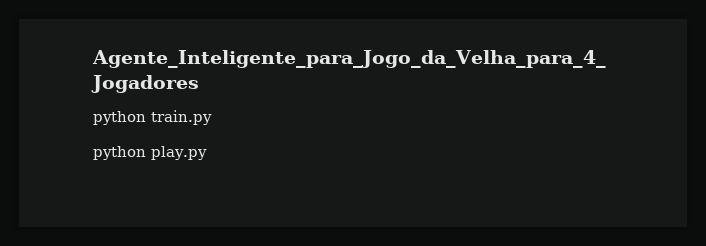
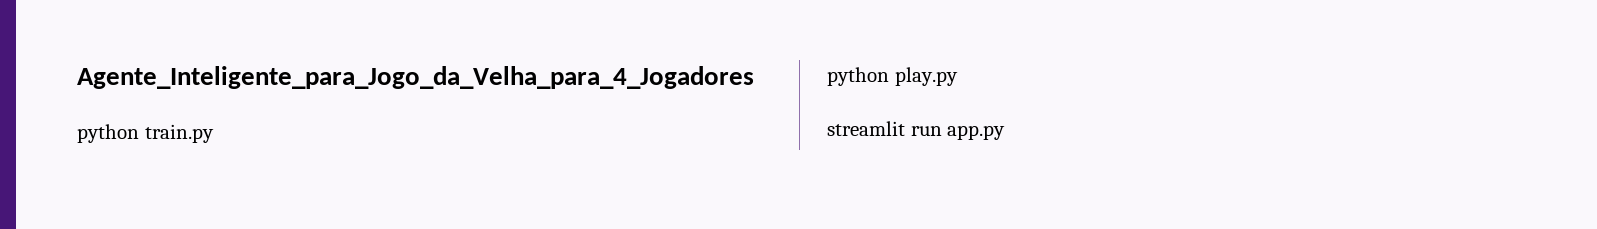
(207, 153) none -> [827,121,1006,140] // streamlit run app.py

